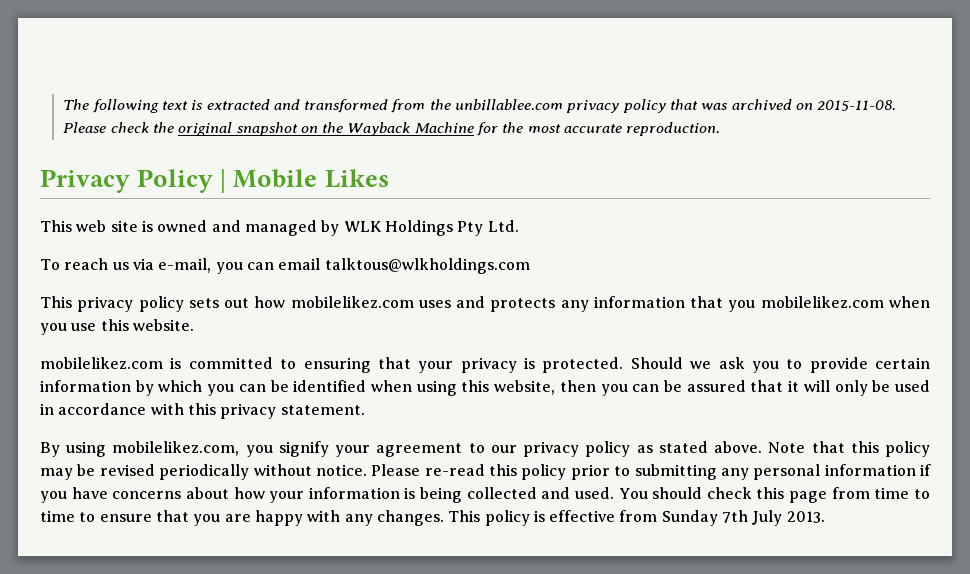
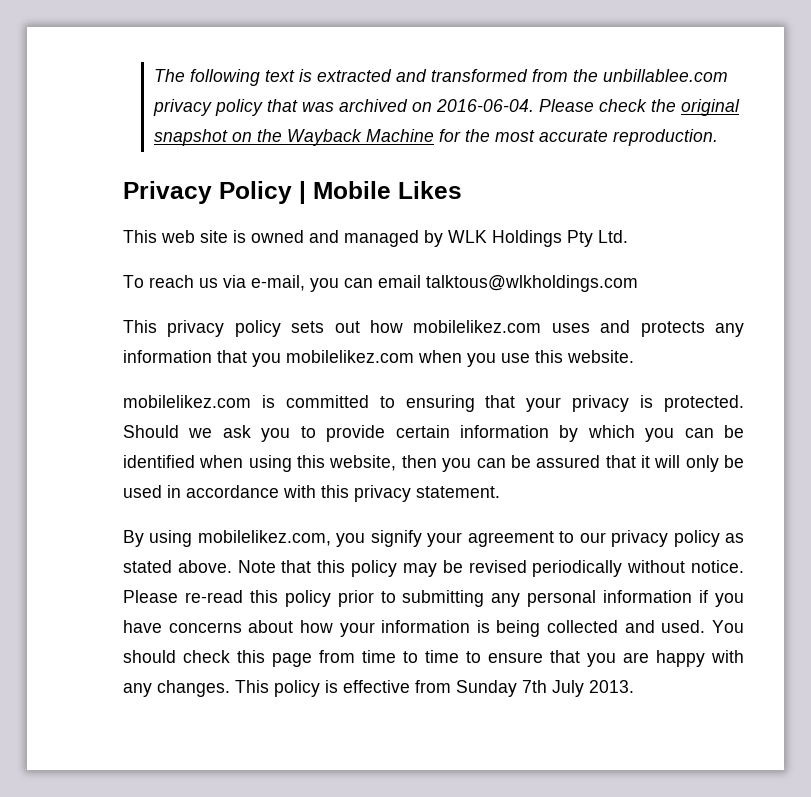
[817,100,897,111] 2015-11-08. -> [435,99,534,112] 2016-06-04.

